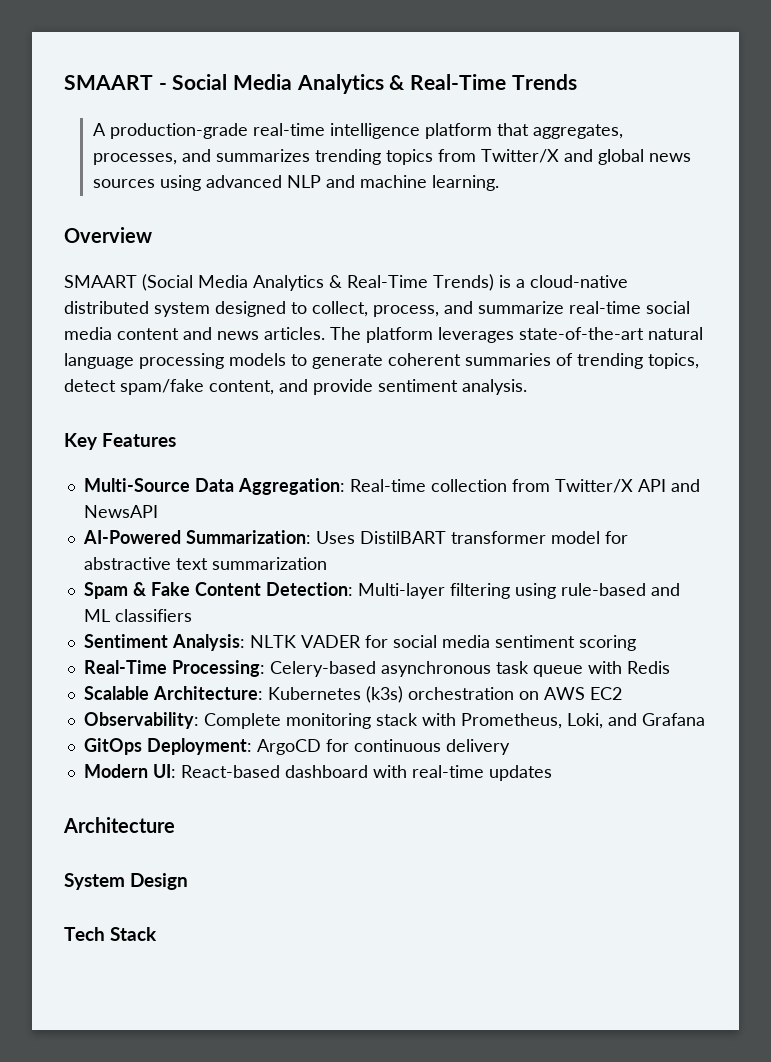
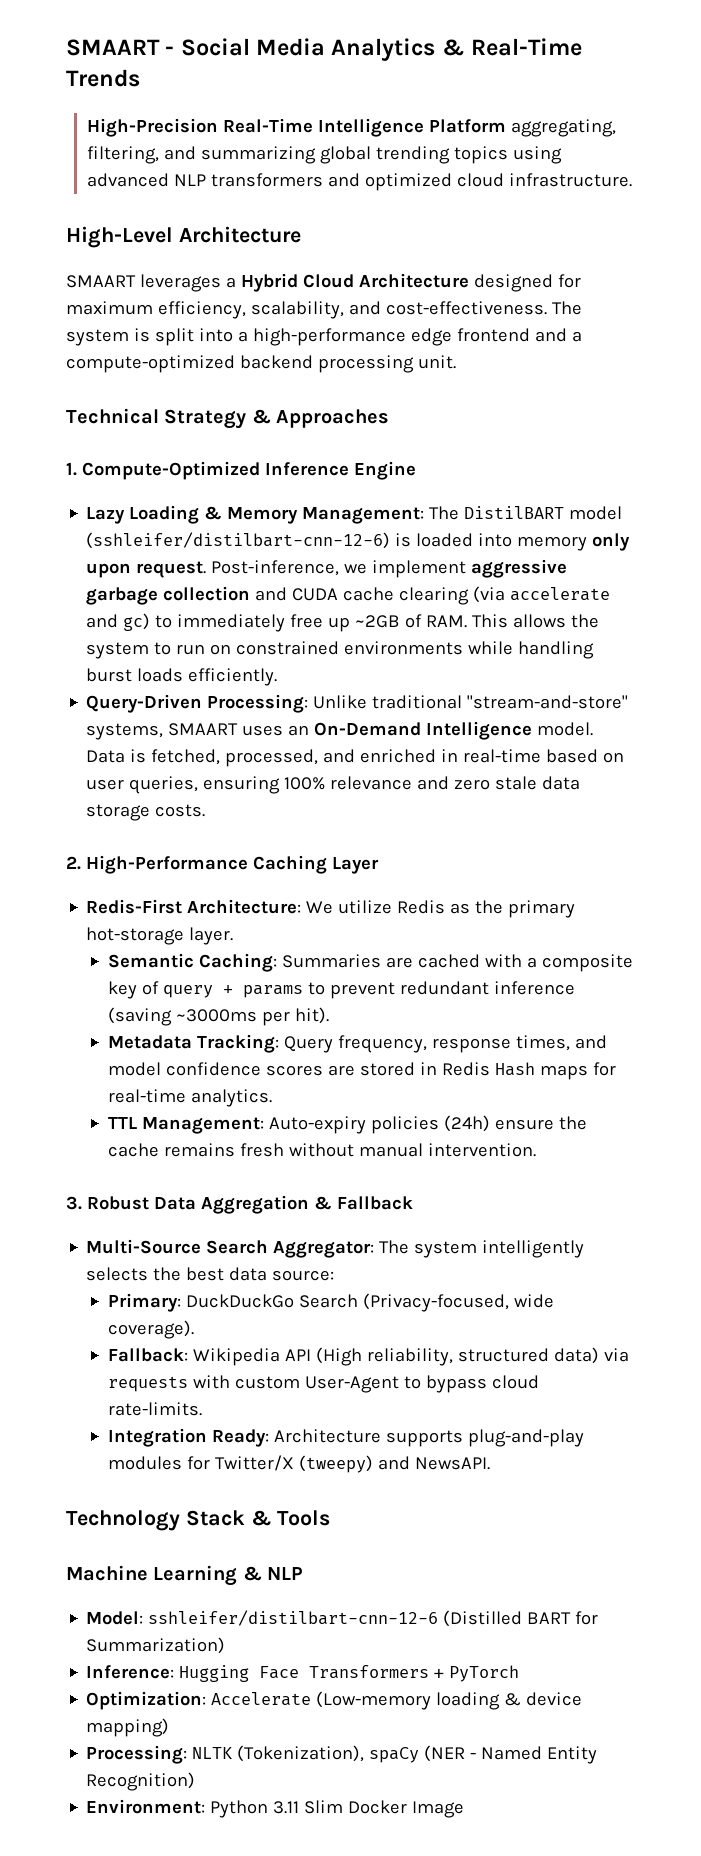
[92,123,623,139] [92,149,691,165] [92,175,499,191] [64,227,152,243] [64,274,628,291] [64,301,690,317] [64,327,703,343] [64,353,699,369] [64,379,527,395] [64,433,177,450] [83,478,700,495] [83,505,158,518] [82,530,628,544] [83,557,327,570] [83,582,680,599] [83,609,192,622] [83,634,636,651] [83,660,670,677] [83,686,622,703] [83,712,705,729] [83,738,510,755] [83,764,552,781] [63,817,175,833] [64,873,189,890] [64,927,158,941] A production-grade real-time intelligence platform that aggregates, processes, and summarizes trending topics from Twitter/X and global news sources using advanced NLP and machine learning. // Overview // SMAART (Social Media Analytics & Real-Time Trends) is a cloud-native distributed system designed to collect, process, and summarize real-time social media content and news articles. The platform leverages state-of-the-art natural language processing models to generate coherent summaries of trending topics, detect spam/fake content, and provide sentiment analysis. // Key Features // Multi-Source Data Aggregation: Real-time collection from Twitter/X API and NewsAPI // AI-Powered Summarization: Uses DistilBART transformer model for abstractive text summarization // Spam & Fake Content Detection: Multi-layer filtering using rule-based and ML classifiers // Sentiment Analysis: NLTK VADER for social media sentiment scoring // Real-Time Processing: Celery-based asynchronous task queue with Redis // Scalable Architecture: Kubernetes (k3s) orchestration on AWS EC2 // Observability: Complete monitoring stack with Prometheus, Loki, and Grafana // GitOps Deployment: ArgoCD for continuous delivery // Modern UI: React-based dashboard with real-time updates // Architecture // System Design // Tech Stack -> [87,118,617,137] [87,146,563,164] [87,173,633,191] [66,226,301,248] [66,273,581,292] [66,301,582,319] [66,328,582,346] [66,355,456,373] [66,408,390,429] [66,461,416,480] [86,505,623,524] [86,532,631,551] [86,559,568,578] [86,586,611,605] [86,613,600,632] [86,641,595,659] [86,668,278,686] [86,694,629,713] [86,721,594,740] [86,749,625,767] [86,776,581,794] [86,804,206,821] [66,855,379,874] [86,899,576,918] [86,927,234,945] [107,953,633,972] [107,981,575,999] [107,1007,329,1026] [107,1034,607,1053] [107,1062,616,1080] [107,1089,272,1107] [107,1115,587,1134] [107,1143,536,1157] [66,1195,413,1214] [86,1239,585,1258] [86,1267,335,1281] [107,1293,554,1312] [107,1320,194,1339] [107,1347,629,1366] [107,1375,539,1393] [107,1402,202,1416] [107,1428,584,1447] [107,1455,490,1473] [66,1510,331,1531] [66,1565,304,1586] [86,1610,599,1627] [86,1637,226,1654] [86,1665,520,1682] [86,1691,583,1710] [86,1718,170,1737] [86,1745,598,1764] [86,1772,196,1791] [86,1799,465,1818] High-Precision Real-Time Intelligence Platform aggregating, filtering, and summarizing global trending topics using advanced NLP transformers and optimized cloud infrastructure. // High-Level Architecture // SMAART leverages a Hybrid Cloud Architecture designed for maximum efficiency, scalability, and cost-effectiveness. The system is split into a high-performance edge frontend and a compute-optimized backend processing unit. // Technical Strategy & Approaches // 1. Compute-Optimized Inference Engine // Lazy Loading & Memory Management: The DistilBART model (sshleifer/distilbart-cnn-12-6) is loaded into memory only upon request. Post-inference, we implement aggressive garbage collection and CUDA cache clearing (via accelerate and gc) to immediately free up ~2GB of RAM. This allows the system to run on constrained environments while handling burst loads efficiently. // Query-Driven Processing: Unlike traditional "stream-and-store" systems, SMAART uses an On-Demand Intelligence model. Data is fetched, processed, and enriched in real-time based on user queries, ensuring 100% relevance and zero stale data storage costs. // 2. High-Performance Caching Layer // Redis-First Architecture: We utilize Redis as the primary hot-storage layer. // Semantic Caching: Summaries are cached with a composite key of query + params to prevent redundant inference (saving ~3000ms per hit). // Metadata Tracking: Query frequency, response times, and model confidence scores are stored in Redis Hash maps for real-time analytics. // TTL Management: Auto-expiry policies (24h) ensure the cache remains fresh without manual intervention. // 3. Robust Data Aggregation & Fallback // Multi-Source Search Aggregator: The system intelligently selects the best data source: // Primary: DuckDuckGo Search (Privacy-focused, wide coverage). // Fallback: Wikipedia API (High reliability, structured data) via requests with custom User-Agent to bypass cloud rate-limits. // Integration Ready: Architecture supports plug-and-play modules for Twitter/X (tweepy) and NewsAPI. // Technology Stack & Tools // Machine Learning & NLP // Model: sshleifer/distilbart-cnn-12-6 (Distilled BART for Summarization) // Inference: Hugging Face Transformers + PyTorch // Optimization: Accelerate (Low-memory loading & device mapping) // Processing: NLTK (Tokenization), spaCy (NER - Named Entity Recognition) // Environment: Python 3.11 Slim Docker Image

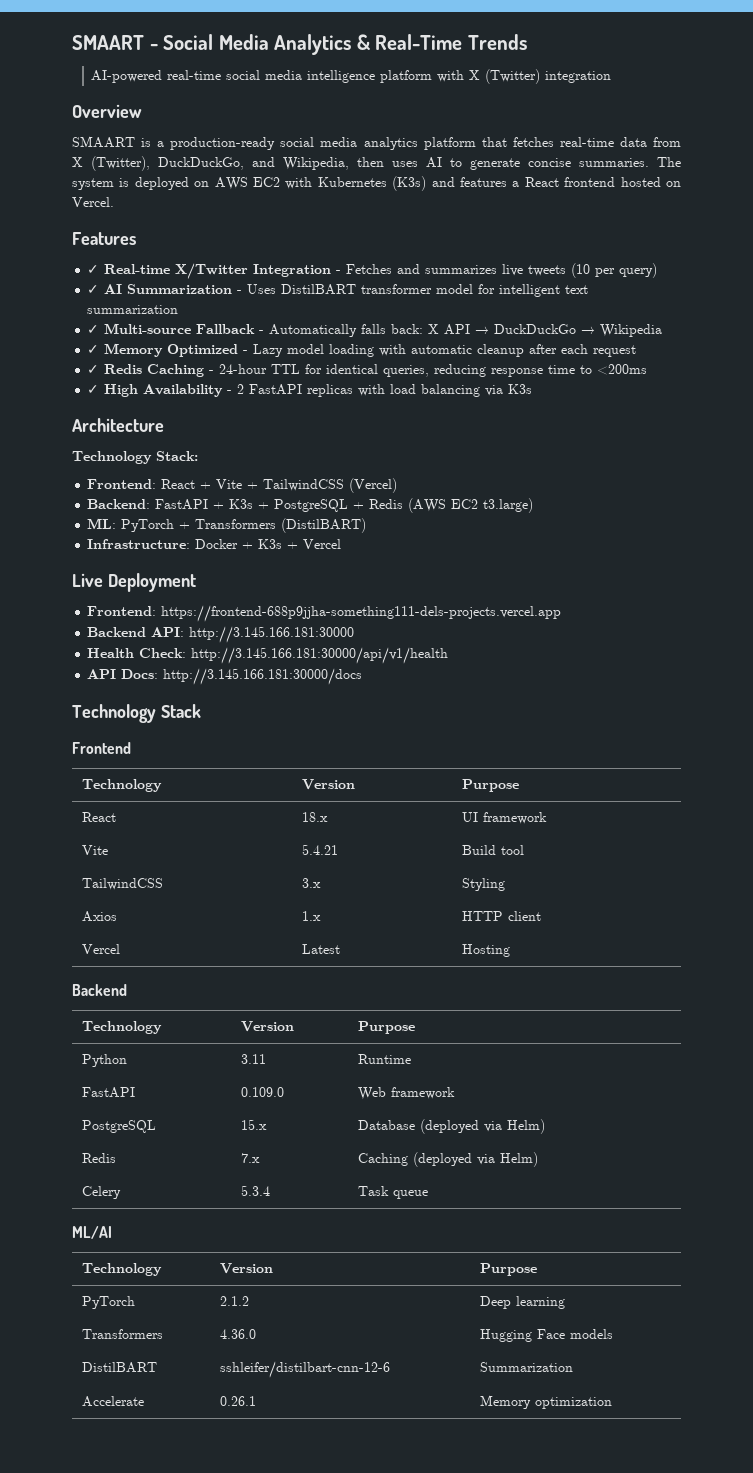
[87,118,617,137] [87,146,563,164] [87,173,633,191] [66,226,301,248] [66,273,581,292] [66,301,582,319] [66,328,582,346] [66,355,456,373] [66,408,390,429] [66,461,416,480] [86,505,623,524] [86,532,631,551] [86,559,568,578] [86,586,611,605] [86,613,600,632] [86,641,595,659] [86,668,278,686] [86,694,629,713] [86,721,594,740] [86,749,625,767] [86,776,581,794] [86,804,206,821] [66,855,379,874] [86,899,576,918] [86,927,234,945] [107,953,633,972] [107,981,575,999] [107,1007,329,1026] [107,1034,607,1053] [107,1062,616,1080] [107,1089,272,1107] [107,1115,587,1134] [107,1143,536,1157] [66,1195,413,1214] [86,1239,585,1258] [86,1267,335,1281] [107,1293,554,1312] [107,1320,194,1339] [107,1347,629,1366] [107,1375,539,1393] [107,1402,202,1416] [107,1428,584,1447] [107,1455,490,1473] [66,1510,331,1531] [66,1565,304,1586] [86,1610,599,1627] [86,1637,226,1654] [86,1665,520,1682] [86,1691,583,1710] [86,1718,170,1737] [86,1745,598,1764] [86,1772,196,1791] [86,1799,465,1818] High-Precision Real-Time Intelligence Platform aggregating, filtering, and summarizing global trending topics using advanced NLP transformers and optimized cloud infrastructure. // High-Level Architecture // SMAART leverages a Hybrid Cloud Architecture designed for maximum efficiency, scalability, and cost-effectiveness. The system is split into a high-performance edge frontend and a compute-optimized backend processing unit. // Technical Strategy & Approaches // 1. Compute-Optimized Inference Engine // Lazy Loading & Memory Management: The DistilBART model (sshleifer/distilbart-cnn-12-6) is loaded into memory only upon request. Post-inference, we implement aggressive garbage collection and CUDA cache clearing (via accelerate and gc) to immediately free up ~2GB of RAM. This allows the system to run on constrained environments while handling burst loads efficiently. // Query-Driven Processing: Unlike traditional "stream-and-store" systems, SMAART uses an On-Demand Intelligence model. Data is fetched, processed, and enriched in real-time based on user queries, ensuring 100% relevance and zero stale data storage costs. // 2. High-Performance Caching Layer // Redis-First Architecture: We utilize Redis as the primary hot-storage layer. // Semantic Caching: Summaries are cached with a composite key of query + params to prevent redundant inference (saving ~3000ms per hit). // Metadata Tracking: Query frequency, response times, and model confidence scores are stored in Redis Hash maps for real-time analytics. // TTL Management: Auto-expiry policies (24h) ensure the cache remains fresh without manual intervention. // 3. Robust Data Aggregation & Fallback // Multi-Source Search Aggregator: The system intelligently selects the best data source: // Primary: DuckDuckGo Search (Privacy-focused, wide coverage). // Fallback: Wikipedia API (High reliability, structured data) via requests with custom User-Agent to bypass cloud rate-limits. // Integration Ready: Architecture supports plug-and-play modules for Twitter/X (tweepy) and NewsAPI. // Technology Stack & Tools // Machine Learning & NLP // Model: sshleifer/distilbart-cnn-12-6 (Distilled BART for Summarization) // Inference: Hugging Face Transformers + PyTorch // Optimization: Accelerate (Low-memory loading & device mapping) // Processing: NLTK (Tokenization), spaCy (NER - Named Entity Recognition) // Environment: Python 3.11 Slim Docker Image -> [91,69,612,84] [72,104,142,118] [72,136,681,150] [72,156,681,171] [72,176,681,191] [72,197,114,207] [72,232,136,245] [87,263,658,279] [87,284,589,297] [87,305,179,314] [87,323,663,337] [87,343,637,357] [87,364,648,377] [87,384,533,397] [72,418,164,432] [72,451,198,464] [87,478,398,493] [87,498,534,513] [87,518,367,533] [87,539,342,549] [72,573,196,592] [87,605,562,622] [87,626,355,643] [87,647,449,664] [87,668,363,685] [72,704,201,723] [72,742,131,754] [81,779,162,792] [301,779,355,790] [461,779,519,792] [81,812,116,822] [301,812,328,822] [461,812,547,824] [81,845,108,855] [301,844,338,855] [461,845,524,855] [81,878,163,890] [301,878,321,888] [461,878,505,891] [81,911,117,922] [301,911,321,921] [461,911,541,921] [81,944,120,954] [301,944,340,954] [461,944,510,957] [72,984,127,996] [81,1021,162,1034] [240,1021,294,1032] [357,1021,415,1034] [81,1054,127,1067] [240,1054,266,1064] [357,1054,411,1064] [81,1087,135,1098] [240,1087,284,1097] [357,1087,455,1100] [81,1120,156,1133] [240,1119,267,1130] [357,1119,545,1134] [81,1153,116,1163] [240,1153,260,1163] [357,1152,538,1167] [81,1186,121,1199] [240,1185,270,1196] [357,1186,428,1199] [72,1226,112,1239] [81,1263,162,1276] [219,1263,273,1274] [479,1263,537,1276] [81,1296,135,1309] [219,1296,249,1306] [479,1296,565,1309] [81,1329,163,1339] [219,1329,256,1339] [479,1329,613,1342] [81,1362,157,1373] [219,1361,390,1378] [479,1362,573,1372] [81,1396,144,1407] [219,1396,256,1406] [479,1395,612,1409] AI-powered real-time social media intelligence platform with X (Twitter) integration // Overview // SMAART is a production-ready social media analytics platform that fetches real-time data from X (Twitter), DuckDuckGo, and Wikipedia, then uses AI to generate concise summaries. The system is deployed on AWS EC2 with Kubernetes (K3s) and features a React frontend hosted on Vercel. // Features // ✓ Real-time X/Twitter Integration - Fetches and summarizes live tweets (10 per query) // ✓ AI Summarization - Uses DistilBART transformer model for intelligent text summarization // ✓ Multi-source Fallback - Automatically falls back: X API → DuckDuckGo → Wikipedia // ✓ Memory Optimized - Lazy model loading with automatic cleanup after each request // ✓ Redis Caching - 24-hour TTL for identical queries, reducing response time to <200ms // ✓ High Availability - 2 FastAPI replicas with load balancing via K3s // Architecture // Technology Stack: // Frontend: React + Vite + TailwindCSS (Vercel) // Backend: FastAPI + K3s + PostgreSQL + Redis (AWS EC2 t3.large) // ML: PyTorch + Transformers (DistilBART) // Infrastructure: Docker + K3s + Vercel // Live Deployment // Frontend: https://frontend-688p9jjha-something111-dels-projects.vercel.app // Backend API: http://3.145.166.181:30000 // Health Check: http://3.145.166.181:30000/api/v1/health // API Docs: http://3.145.166.181:30000/docs // Technology Stack // Frontend // Technology | Version | Purpose // React | 18.x | UI framework // Vite | 5.4.21 | Build tool // TailwindCSS | 3.x | Styling // Axios | 1.x | HTTP client // Vercel | Latest | Hosting // Backend // Technology | Version | Purpose // Python | 3.11 | Runtime // FastAPI | 0.109.0 | Web framework // PostgreSQL | 15.x | Database (deployed via Helm) // Redis | 7.x | Caching (deployed via Helm) // Celery | 5.3.4 | Task queue // ML/AI // Technology | Version | Purpose // PyTorch | 2.1.2 | Deep learning // Transformers | 4.36.0 | Hugging Face models // DistilBART | sshleifer/distilbart-cnn-12-6 | Summarization // Accelerate | 0.26.1 | Memory optimization

